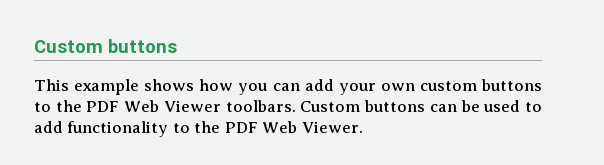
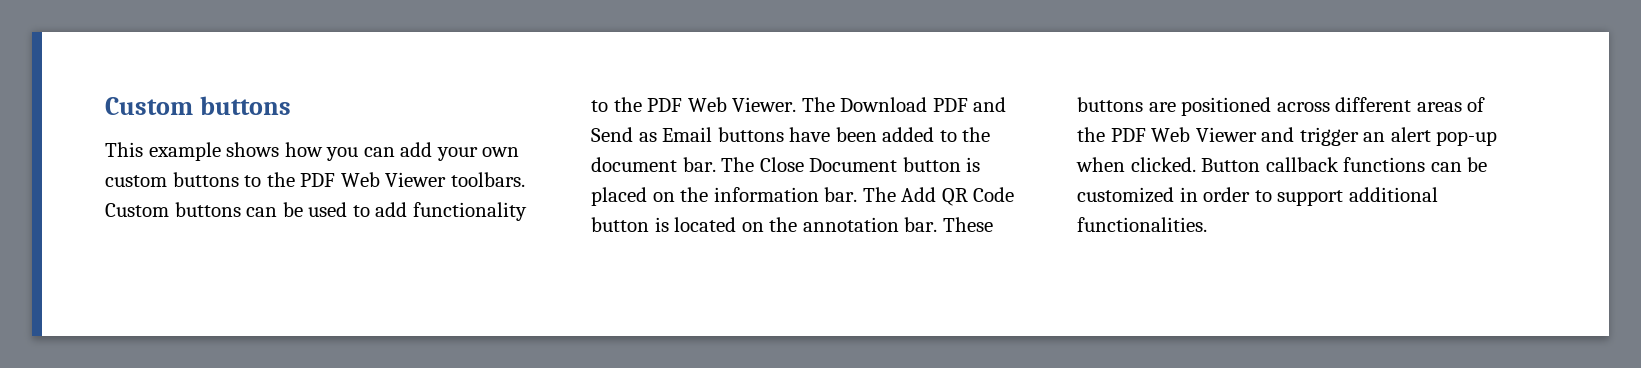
(363, 127) none -> [801,97,1007,112] [591,127,991,142] [591,157,981,172] [591,187,1015,206] [591,217,993,232] [1077,97,1486,116] [1077,127,1498,146] [1076,157,1488,172] [1077,187,1438,206] [1077,217,1207,232] The Download PDF and Send as Email buttons have been added to the document bar. The Close Document button is placed on the information bar. The Add QR Code button is located on the annotation bar. These buttons are positioned across different areas of the PDF Web Viewer and trigger an alert pop-up when clicked. Button callback functions can be customized in order to support additional functionalities.

